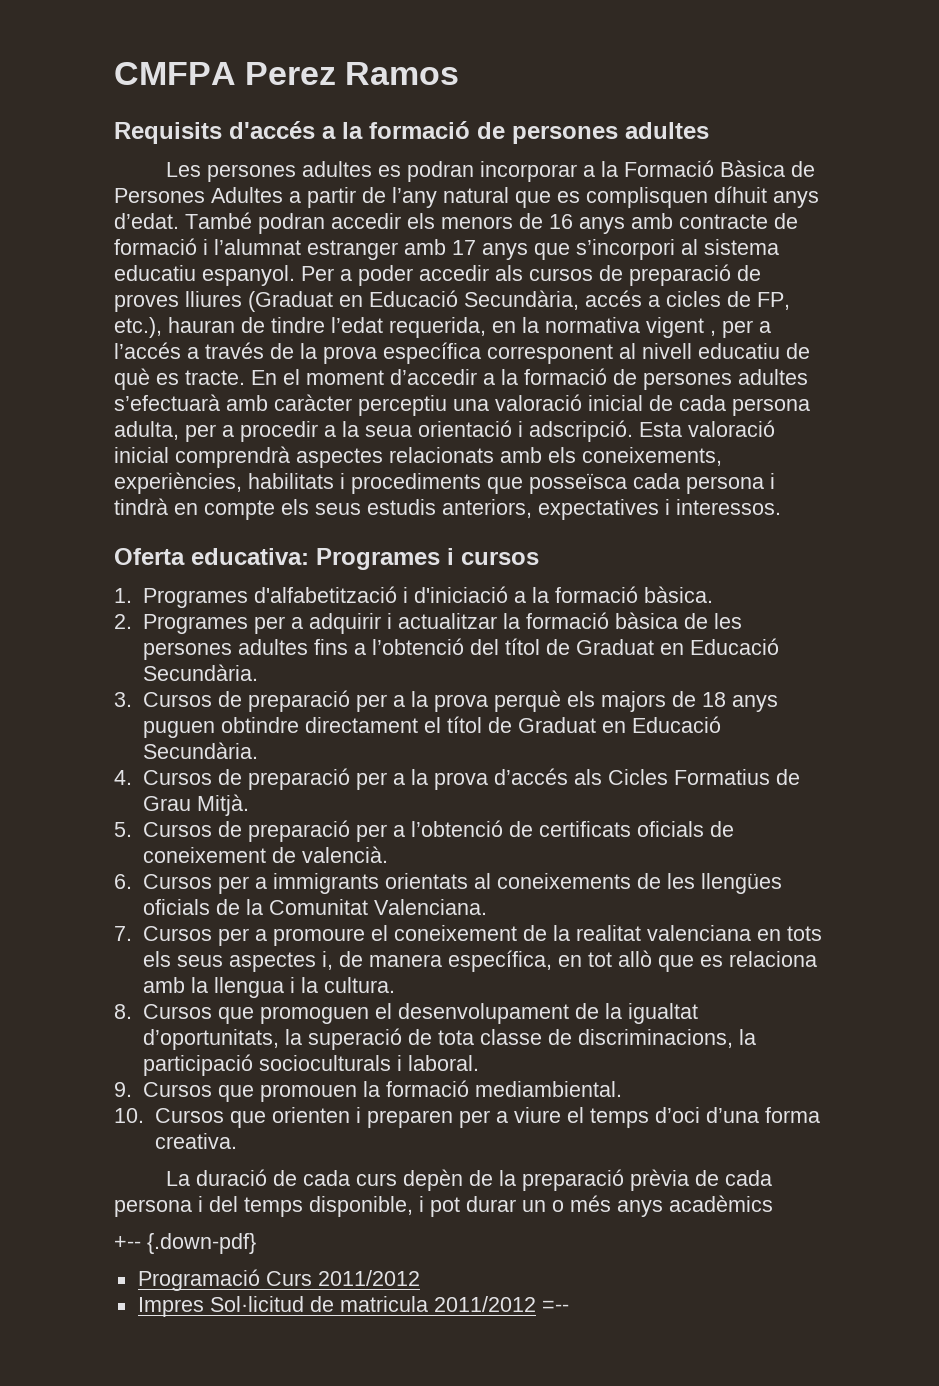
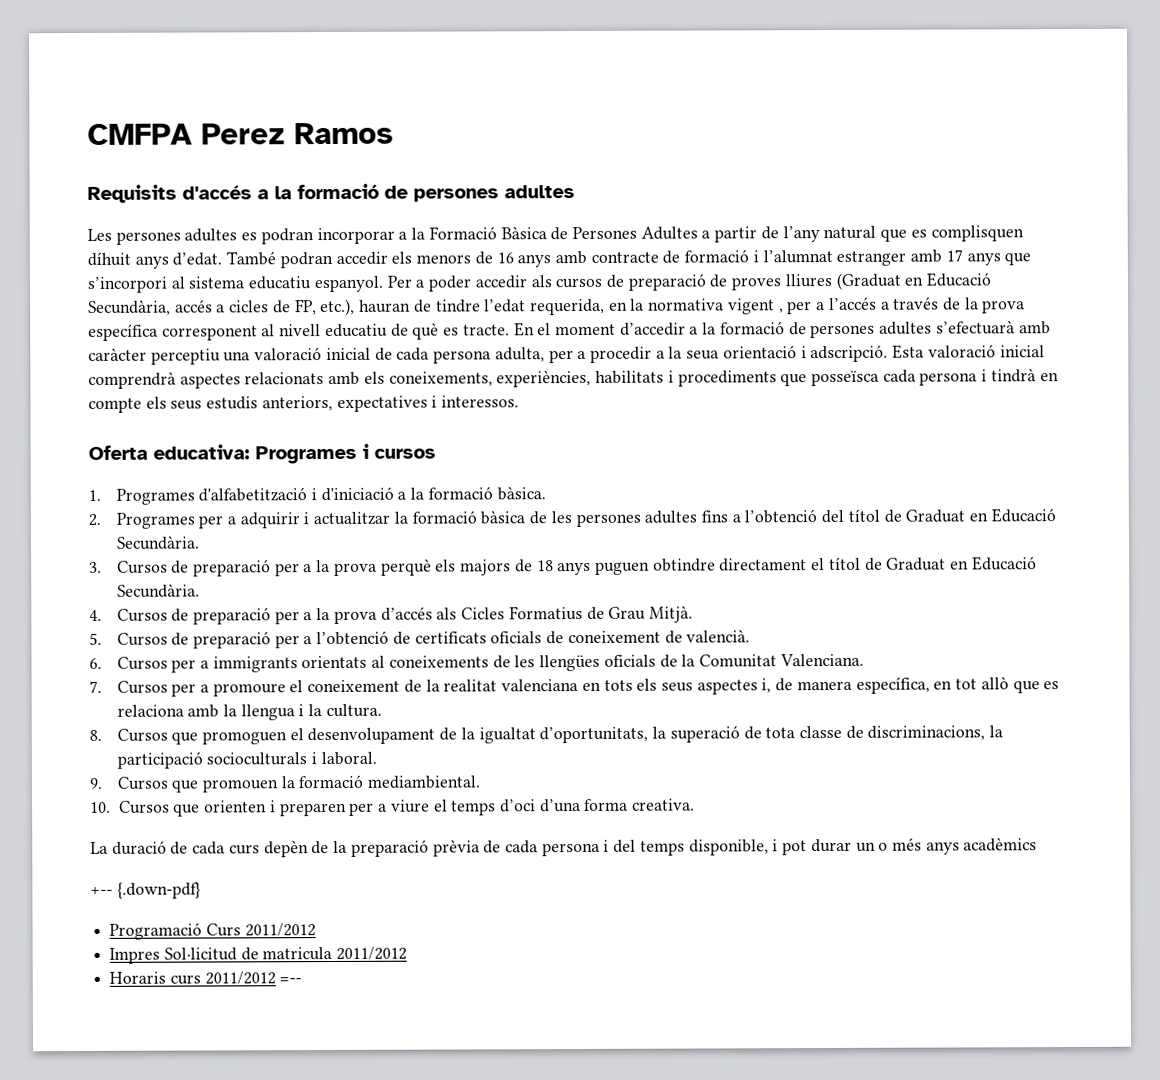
(536, 1304) none -> [109,971,276,985] // Horaris curs 2011/2012

